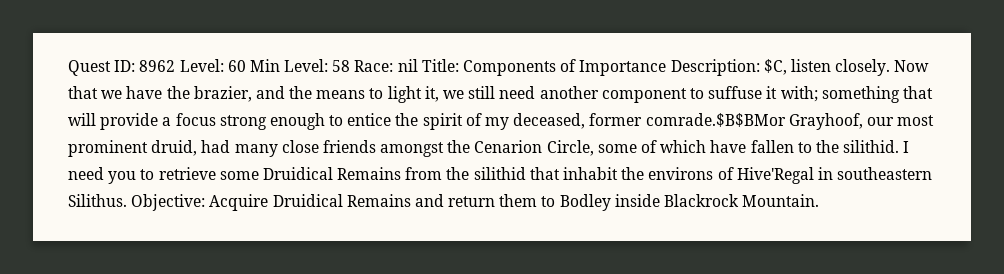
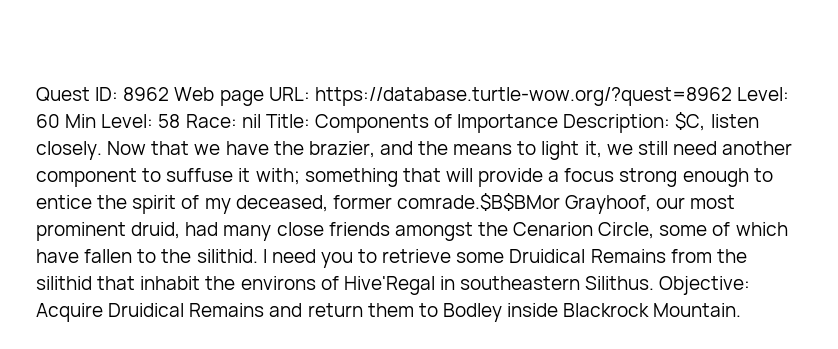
(176, 66) none -> [174,87,732,106] Web page URL: https://database.turtle-wow.org/?quest=8962

